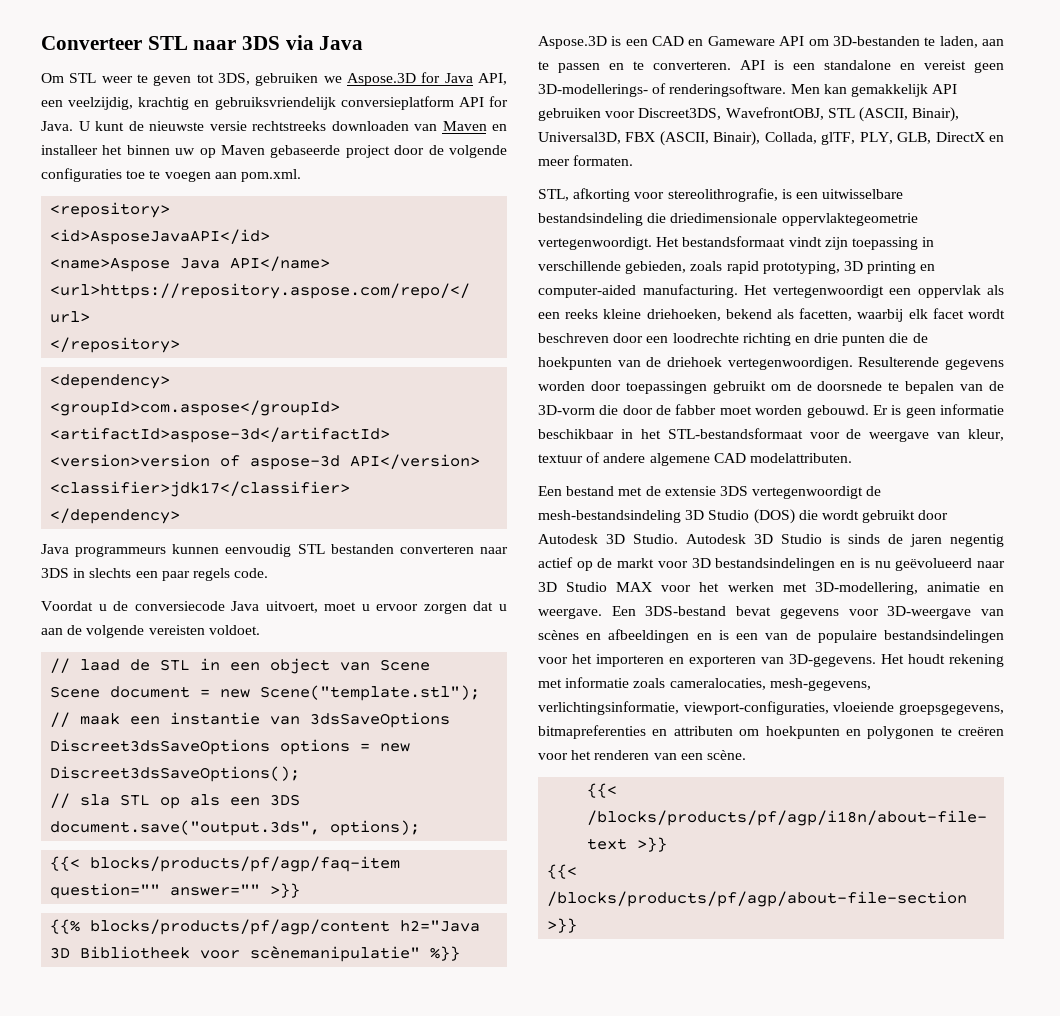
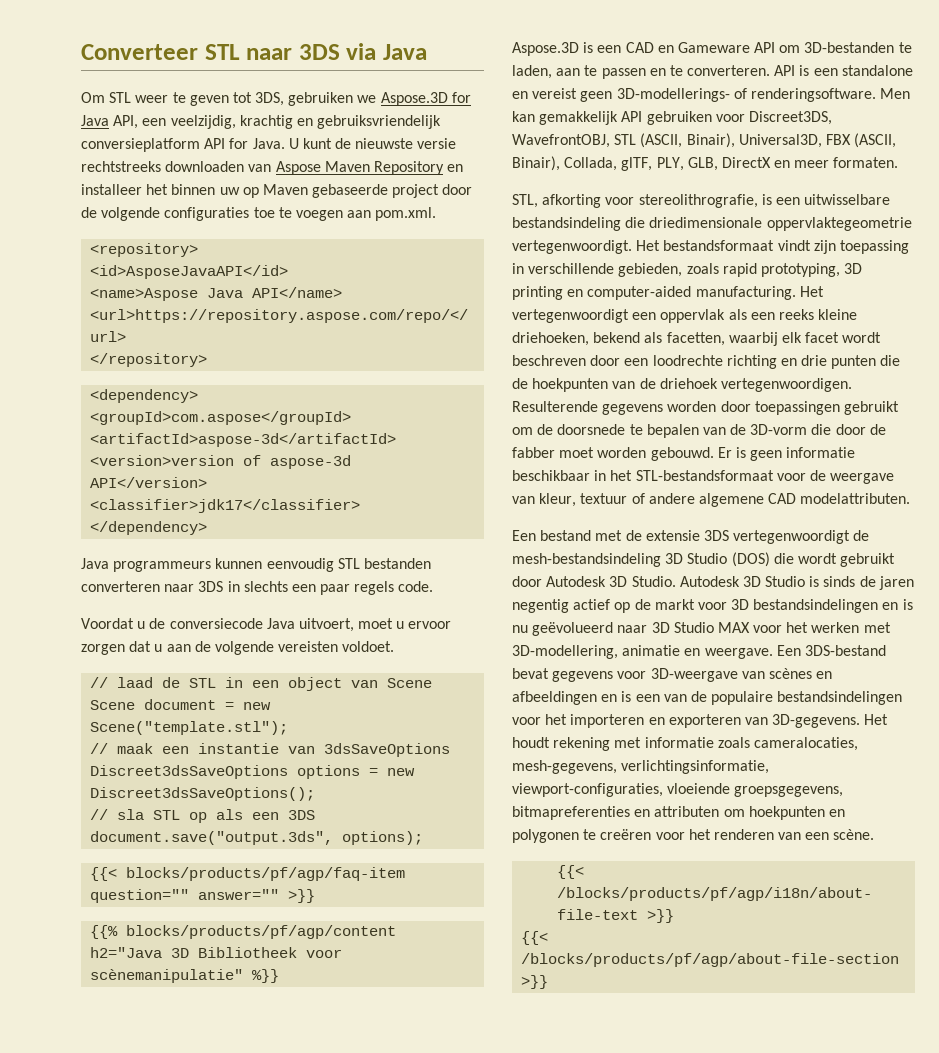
[442,121,487,131] Maven -> [275,161,444,175] Aspose Maven Repository

